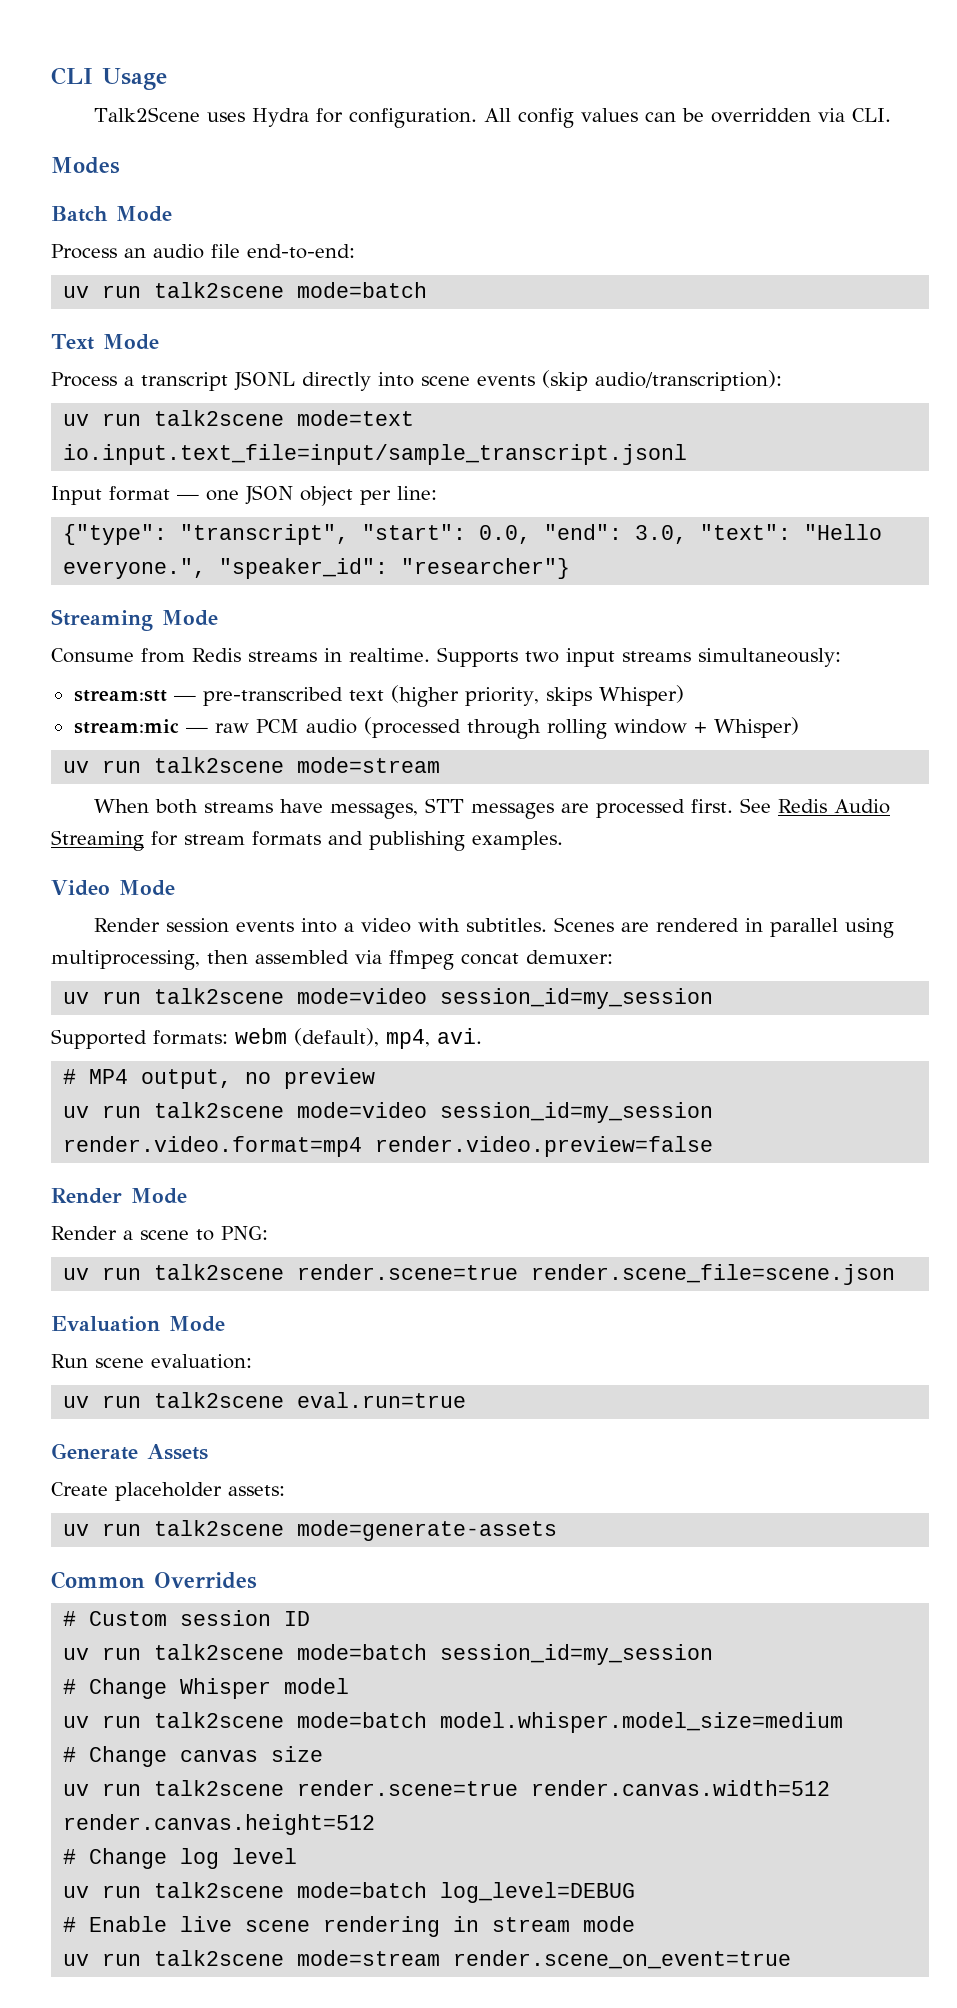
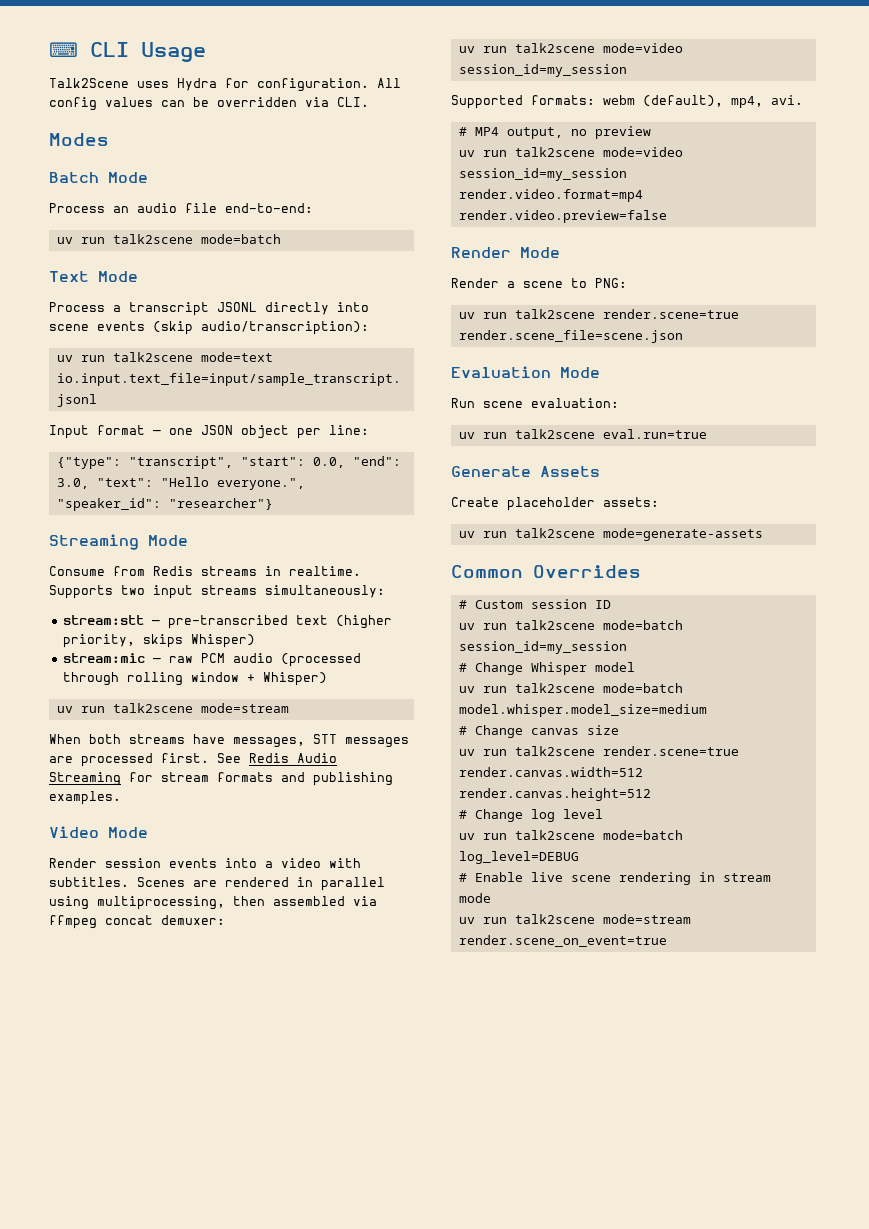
(51, 76) none -> [49,42,78,57] ⌨

